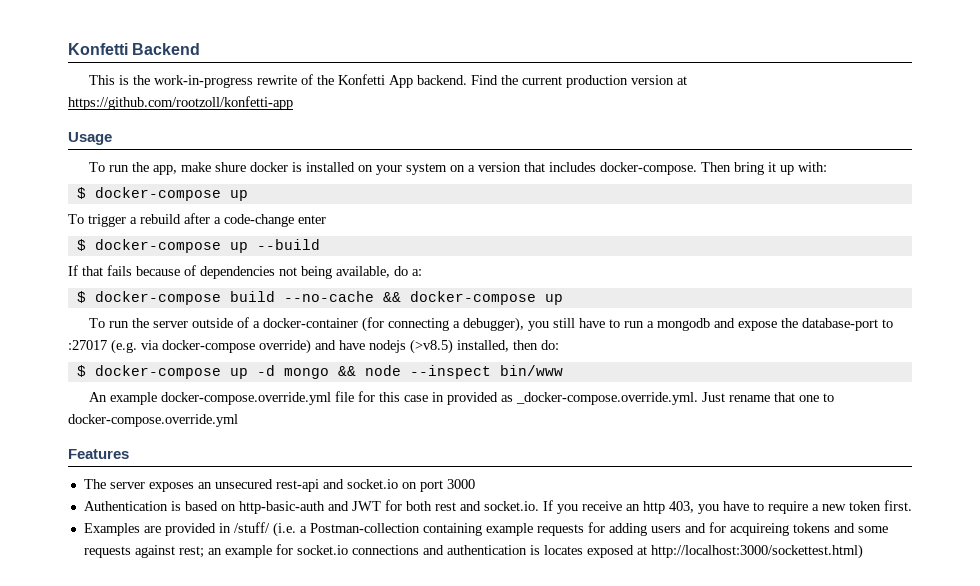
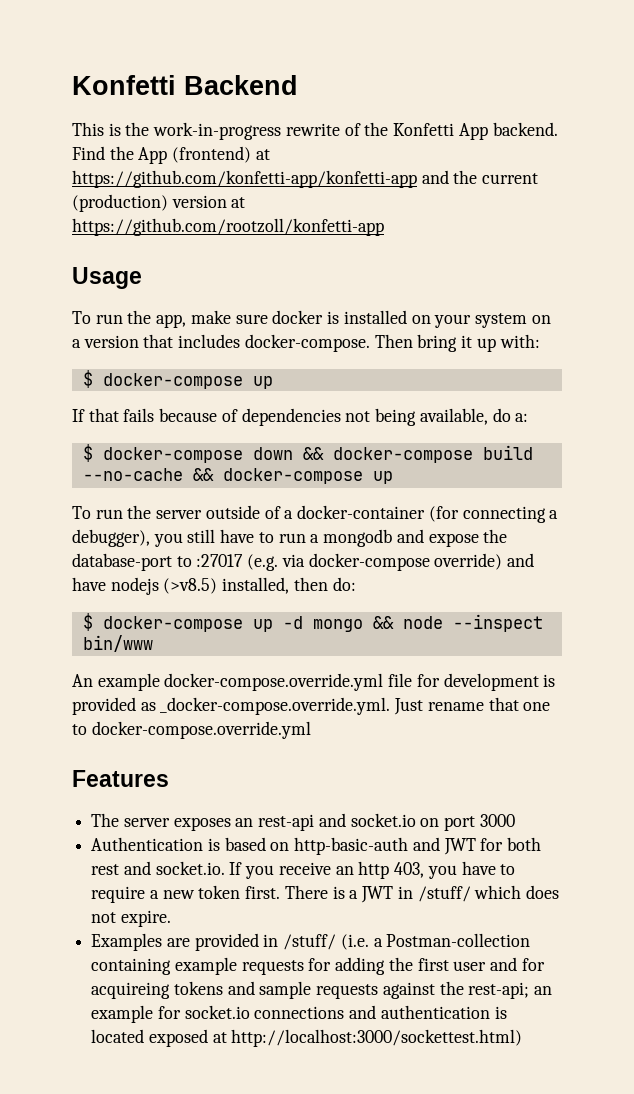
[521,75,628,88] current production -> [138,146,270,164] [72,170,539,188] [72,194,168,212] App (frontend) at https://github.com/konfetti-app/konfetti-app and the current (production)
[214,162,246,172] shure -> [235,314,268,324] sure
[68,213,326,227] [76,239,320,253] // To trigger a rebuild after a code-change enter // $ docker-compose up --build -> (273, 382) none
(221, 298) none -> [252,447,473,463] down && docker-compose
[378,392,444,402] this case in -> [443,673,556,691] development is
[214,479,273,489] unsecured -> (254, 822) none
(912, 505) none -> [284,885,559,903] [91,910,171,927] There is a JWT in /stuff/ which does not expire.
[650,526,681,533] users -> [388,957,487,971] the first user
[857,526,888,533] some -> [259,981,312,999] sample
[178,546,204,558] rest; -> [439,981,530,999] the rest-api;
[543,545,583,555] locates -> [91,1029,145,1043] located

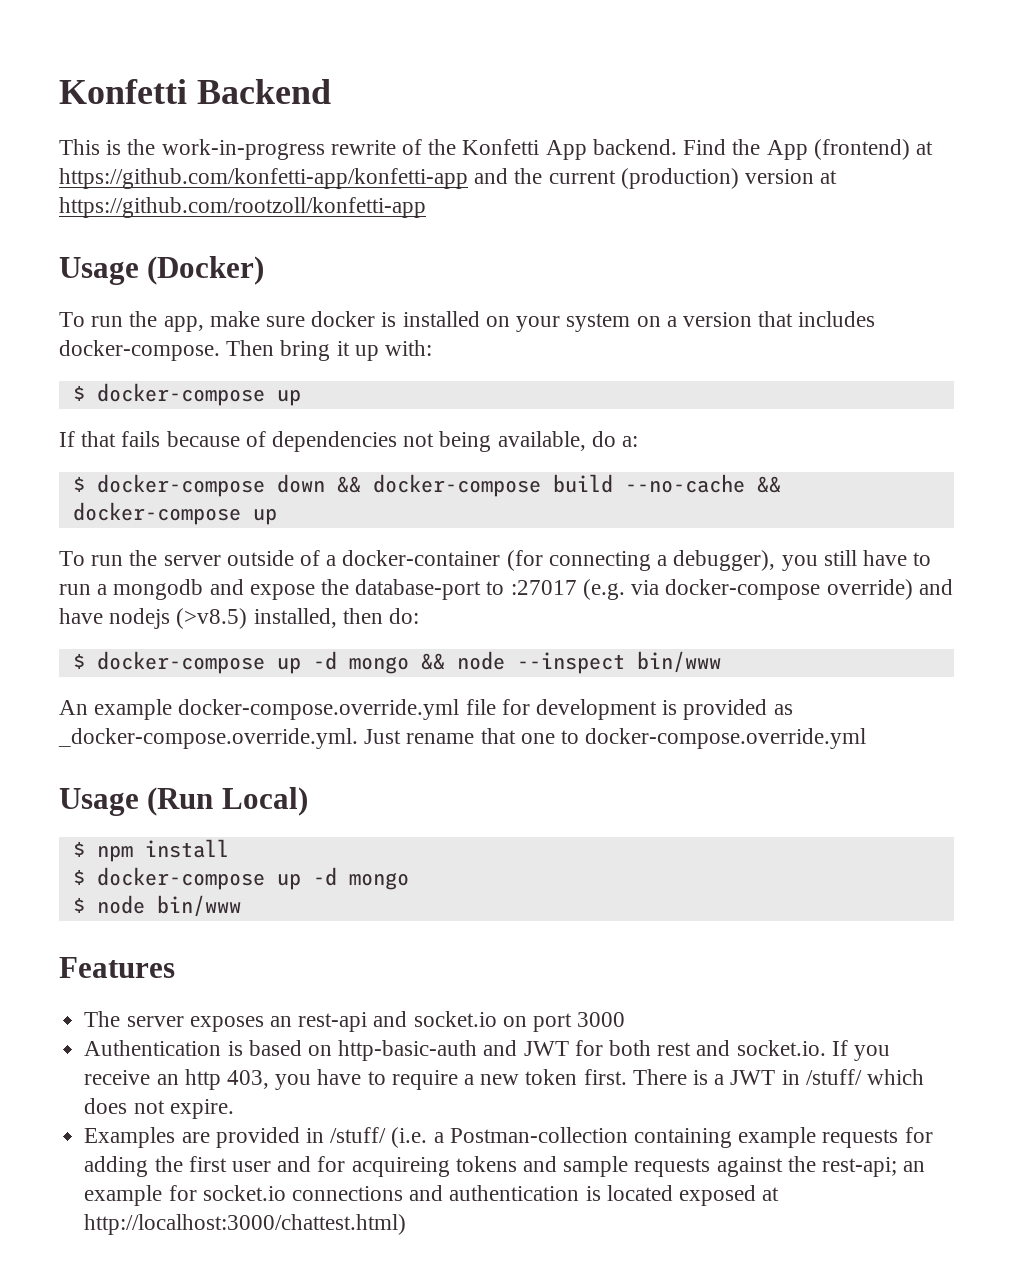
(142, 278) none -> [147,256,265,285] (Docker)
(311, 730) none -> [59,787,308,816] [72,839,229,862] [72,867,409,890] [72,895,241,917] // Usage (Run Local) // $ npm install // $ docker-compose up -d mongo // $ node bin/www
[231,1029,523,1047] http://localhost:3000/sockettest.html) -> [84,1214,407,1235] http://localhost:3000/chattest.html)

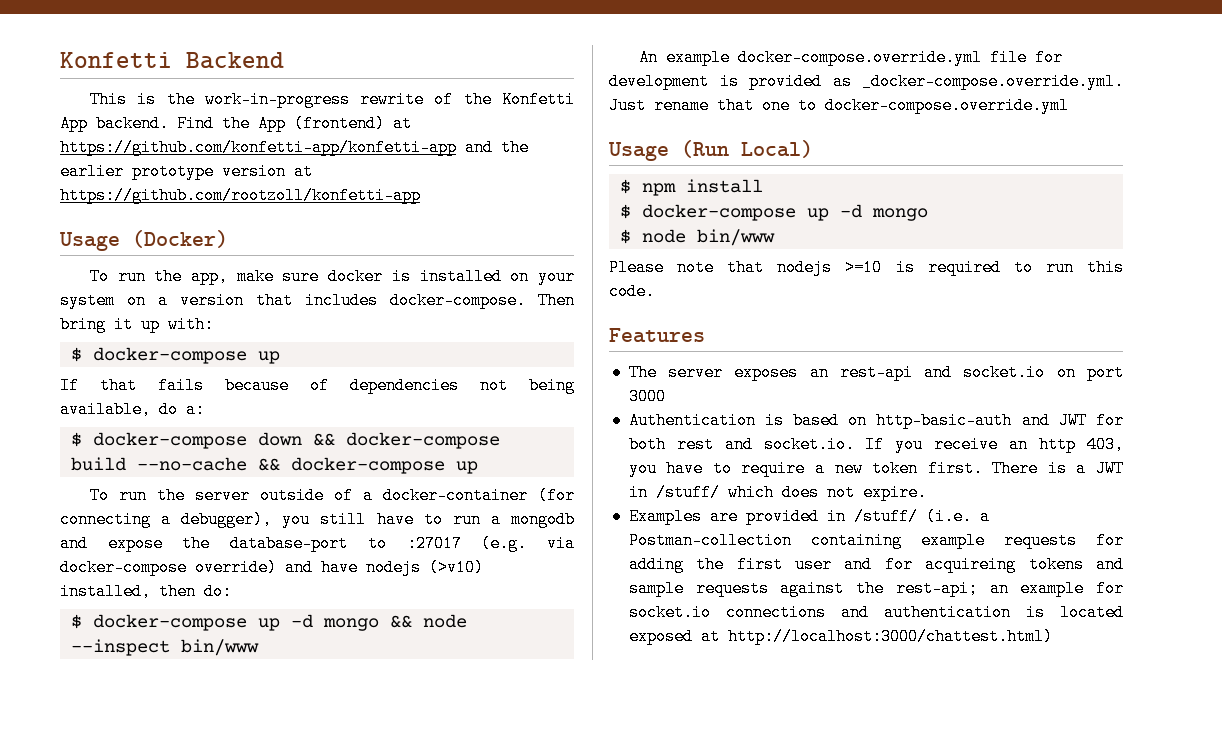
[548,168,739,189] current (production) -> [60,163,214,180] earlier prototype
[176,608,248,629] (>v8.5) -> [429,559,484,576] (>v10)
(241, 906) none -> [609,259,1124,276] [609,283,655,300] // Please note that nodejs >=10 is required to run this code.

